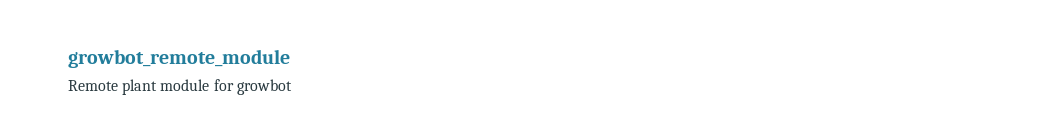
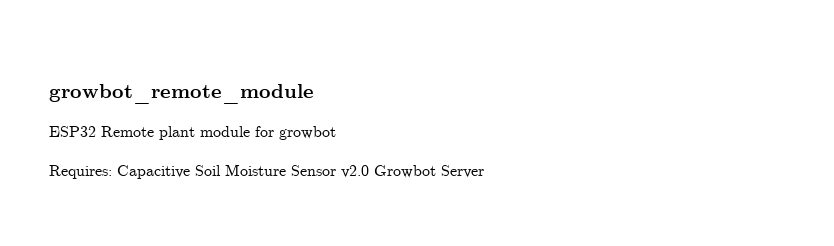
(290, 58) none -> [49,126,96,137] ESP32
(292, 87) none -> [49,164,484,179] // Requires: Capacitive Soil Moisture Sensor v2.0 Growbot Server

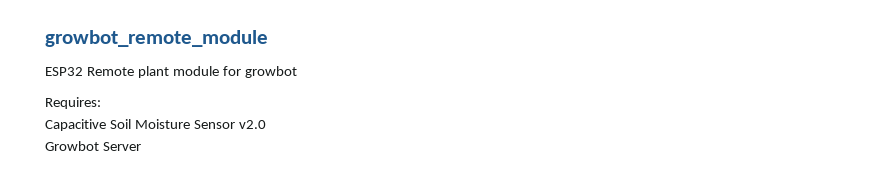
(112, 172) none -> (101, 103) //
(369, 171) none -> (266, 124) //

